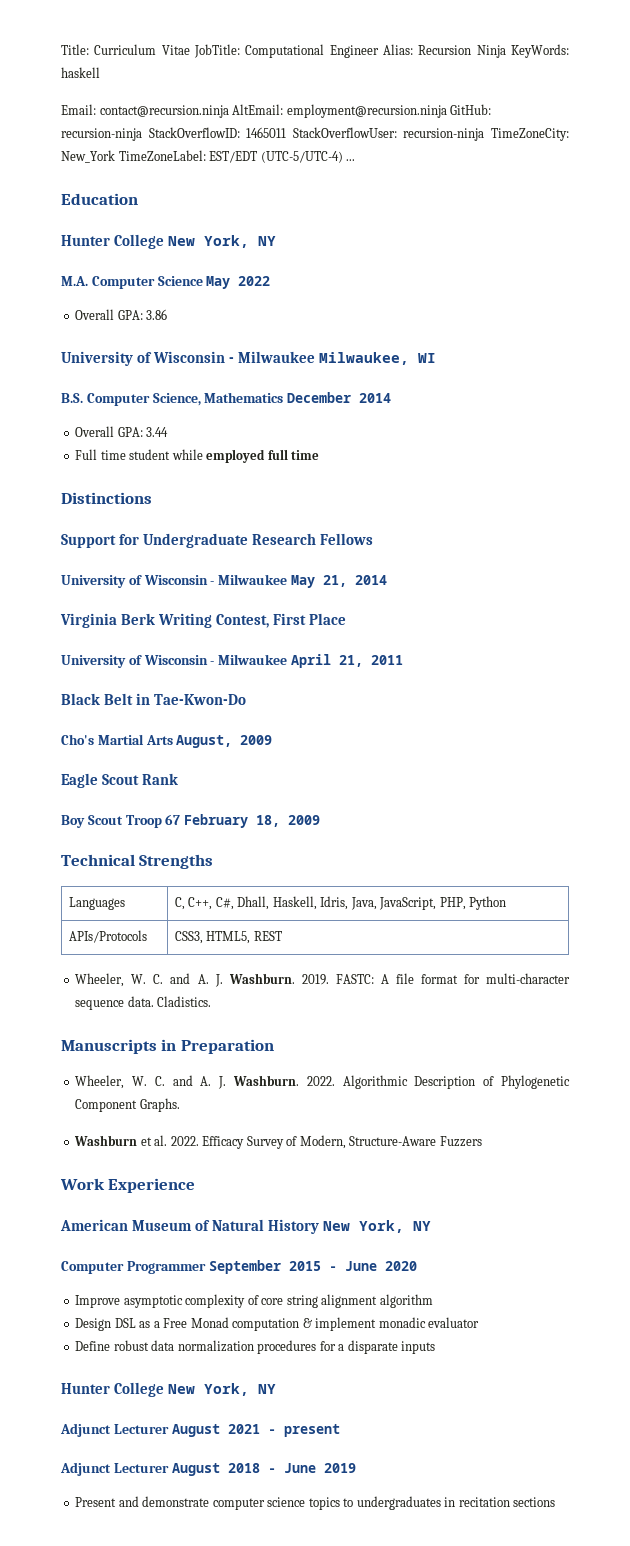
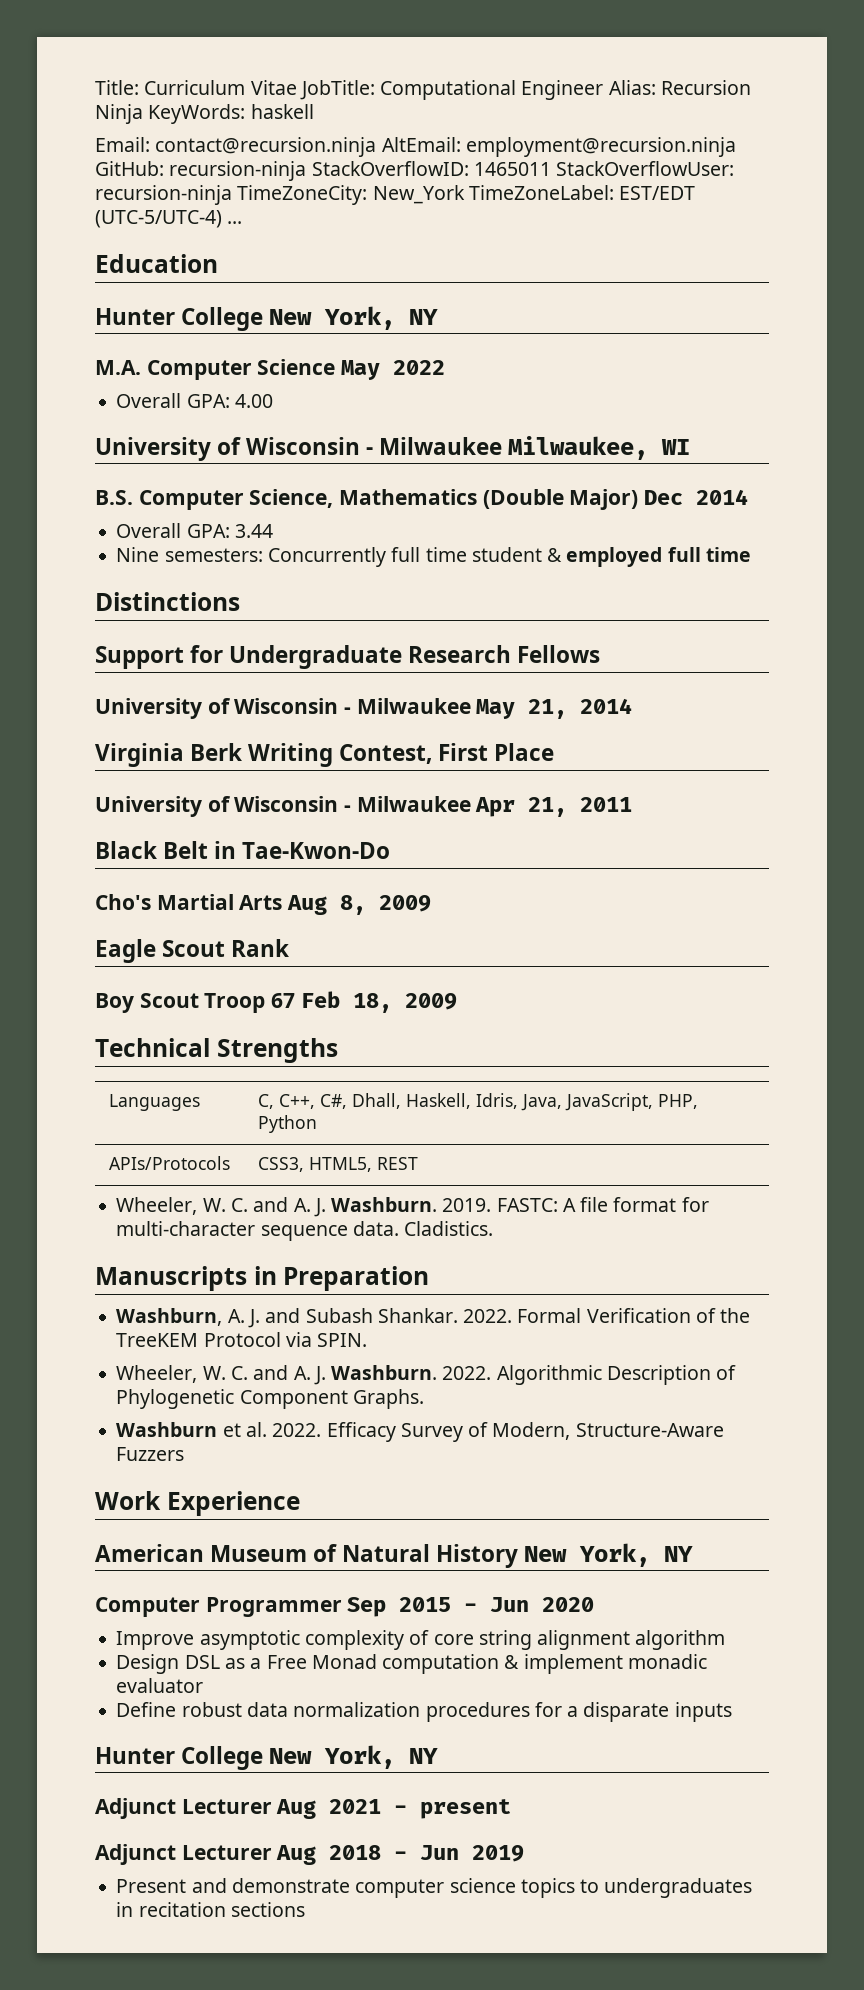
[146,309,168,320] 3.86 -> [234,394,273,408] 4.00
[287,392,352,403] December -> [482,489,684,510] (Double Major) Dec
[75,449,98,460] Full -> [116,547,421,567] Nine semesters: Concurrently full
[171,449,203,460] while -> [547,548,563,562] &
[290,654,331,668] April -> [475,797,516,817] Apr
[176,735,233,748] August, -> [287,895,367,915] Aug 8,
[184,814,249,828] February -> [300,991,340,1008] Feb
(274, 1046) none -> [116,1308,751,1328] [116,1332,368,1347] // Washburn, A. J. and Subash Shankar. 2022. Formal Verification of the TreeKEM Protocol via SPIN.
[208,1260,281,1274] September -> [347,1597,387,1617] Sep
[344,1261,377,1271] June -> [490,1597,530,1612] Jun
[171,1424,220,1437] August -> [276,1799,317,1819] Aug
[171,1463,220,1476] August -> [276,1845,317,1865] Aug
[283,1463,316,1473] June -> [420,1845,460,1860] Jun

